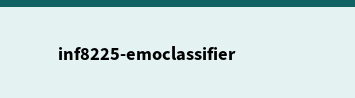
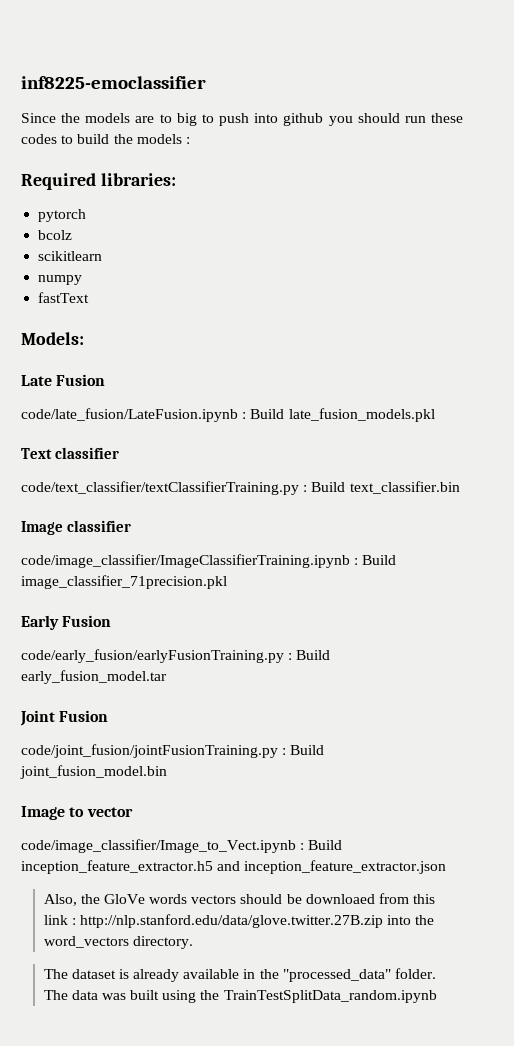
(236, 53) none -> [21,113,463,126] [21,134,190,144] [21,173,176,190] [38,209,87,222] [38,230,73,240] [38,251,103,261] [38,275,83,285] [38,292,90,303] [21,332,84,345] [21,374,106,386] [21,408,435,422] [21,447,120,459] [21,481,460,495] [21,520,132,535] [21,554,397,568] [21,575,227,589] [21,615,112,630] [21,649,331,663] [21,670,167,684] [20,710,109,726] [21,744,325,758] [20,765,167,779] [21,806,133,820] [21,839,343,853] [21,860,447,874] [43,893,436,906] [43,914,435,928] [43,936,193,949] [43,968,437,982] [43,990,437,1003] // Since the models are to big to push into github you should run these codes to build the models : // Required libraries: // pytorch // bcolz // scikitlearn // numpy // fastText // Models: // Late Fusion // code/late_fusion/LateFusion.ipynb : Build late_fusion_models.pkl // Text classifier // code/text_classifier/textClassifierTraining.py : Build text_classifier.bin // Image classifier // code/image_classifier/ImageClassifierTraining.ipynb : Build image_classifier_71precision.pkl // Early Fusion // code/early_fusion/earlyFusionTraining.py : Build early_fusion_model.tar // Joint Fusion // code/joint_fusion/jointFusionTraining.py : Build joint_fusion_model.bin // Image to vector // code/image_classifier/Image_to_Vect.ipynb : Build inception_feature_extractor.h5 and inception_feature_extractor.json // Also, the GloVe words vectors should be downloaed from this link : http://nlp.stanford.edu/data/glove.twitter.27B.zip into the word_vectors directory. // The dataset is already available in the "processed_data" folder. The data was built using the TrainTestSplitData_random.ipynb

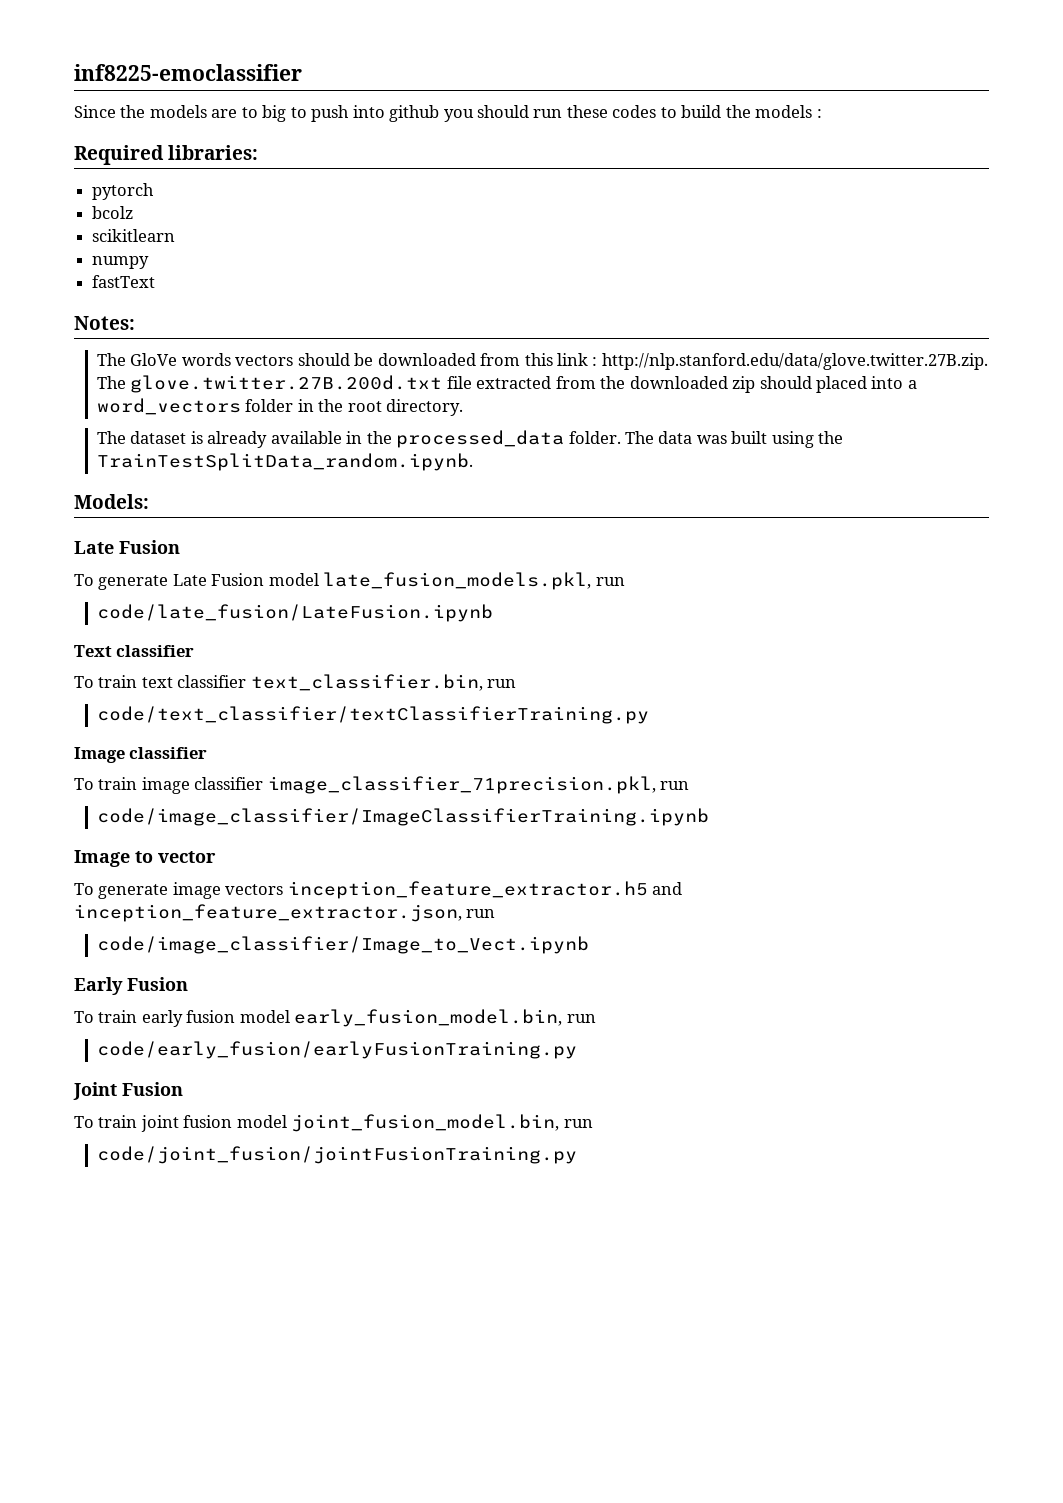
[21,332,84,345] [21,374,106,386] [21,408,435,422] [21,447,120,459] [21,481,460,495] [21,520,132,535] [21,554,397,568] [21,575,227,589] [21,615,112,630] [21,649,331,663] [21,670,167,684] [20,710,109,726] [21,744,325,758] [20,765,167,779] [21,806,133,820] [21,839,343,853] [21,860,447,874] [43,894,100,906] Models: // Late Fusion // code/late_fusion/LateFusion.ipynb : Build late_fusion_models.pkl // Text classifier // code/text_classifier/textClassifierTraining.py : Build text_classifier.bin // Image classifier // code/image_classifier/ImageClassifierTraining.ipynb : Build image_classifier_71precision.pkl // Early Fusion // code/early_fusion/earlyFusionTraining.py : Build early_fusion_model.tar // Joint Fusion // code/joint_fusion/jointFusionTraining.py : Build joint_fusion_model.bin // Image to vector // code/image_classifier/Image_to_Vect.ipynb : Build inception_feature_extractor.h5 and inception_feature_extractor.json // Also, the -> [74,316,135,330] [96,353,126,366] Notes: // The
[305,894,375,904] downloaed -> [377,353,476,366] downloaded
[79,914,435,928] [43,936,129,948] http://nlp.stanford.edu/data/glove.twitter.27B.zip into the word_vectors -> [601,353,988,370] [96,375,917,393] [96,398,382,415] http://nlp.stanford.edu/data/glove.twitter.27B.zip. The glove.twitter.27B.200d.txt file extracted from the downloaded zip should placed into a word_vectors folder in the root
[282,969,391,982] "processed_data" -> [396,430,565,448] processed_data
[223,990,437,1003] TrainTestSplitData_random.ipynb -> [96,453,473,471] [74,494,149,509] [74,540,180,554] [74,572,625,590] [96,604,493,622] [74,645,195,657] [74,674,517,691] [96,706,649,724] [74,747,208,763] [74,776,690,794] [96,808,709,826] [74,850,216,867] [74,881,683,899] [74,904,496,922] [96,936,589,954] [74,977,188,995] [74,1009,596,1027] [96,1041,577,1059] [73,1082,183,1100] [74,1114,593,1132] [96,1146,577,1164] TrainTestSplitData_random.ipynb. // Models: // Late Fusion // To generate Late Fusion model late_fusion_models.pkl, run // code/late_fusion/LateFusion.ipynb // Text classifier // To train text classifier text_classifier.bin, run // code/text_classifier/textClassifierTraining.py // Image classifier // To train image classifier image_classifier_71precision.pkl, run // code/image_classifier/ImageClassifierTraining.ipynb // Image to vector // To generate image vectors inception_feature_extractor.h5 and inception_feature_extractor.json, run // code/image_classifier/Image_to_Vect.ipynb // Early Fusion // To train early fusion model early_fusion_model.bin, run // code/early_fusion/earlyFusionTraining.py // Joint Fusion // To train joint fusion model joint_fusion_model.bin, run // code/joint_fusion/jointFusionTraining.py

